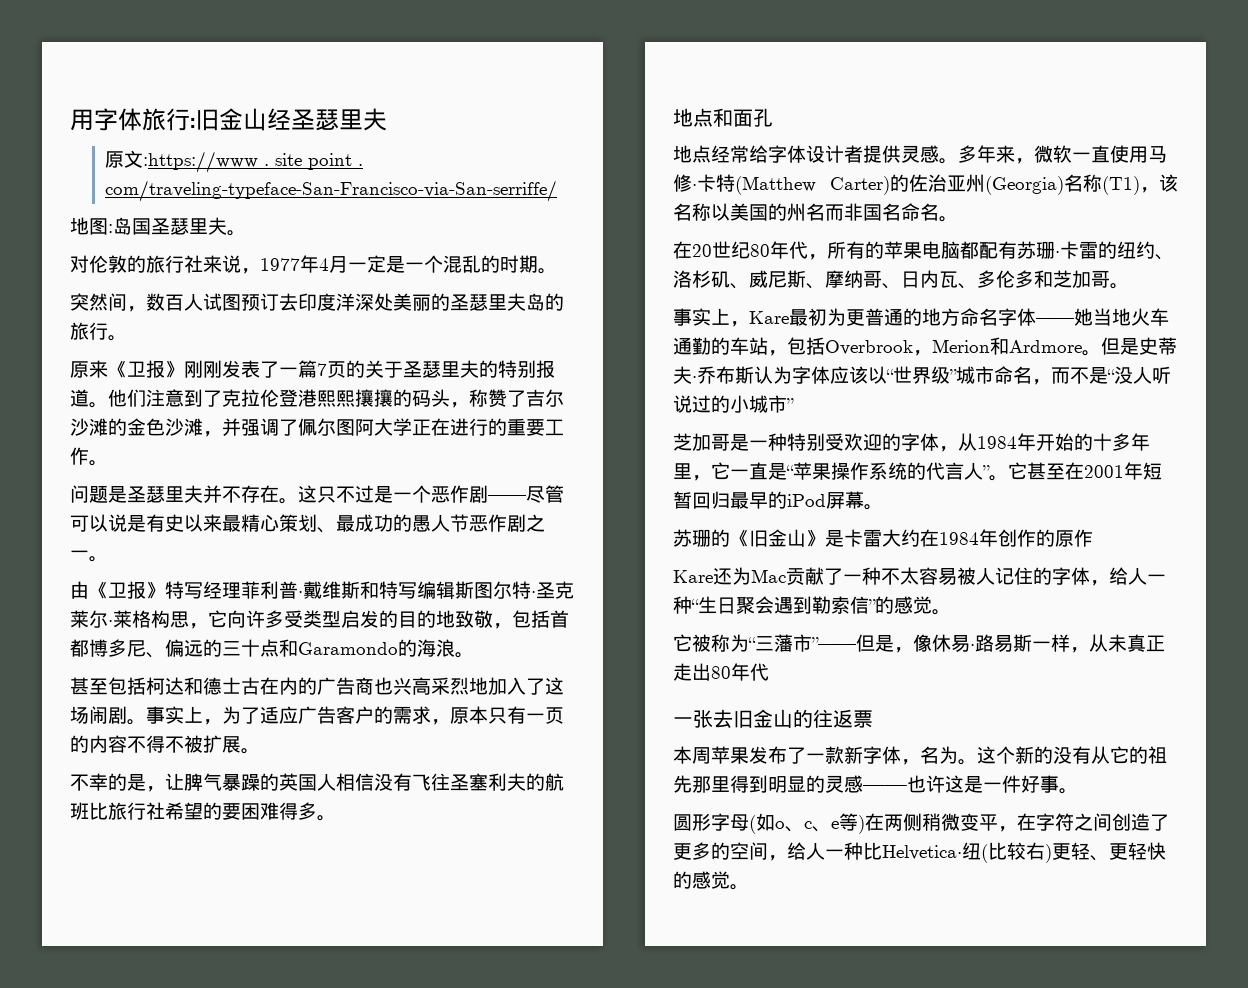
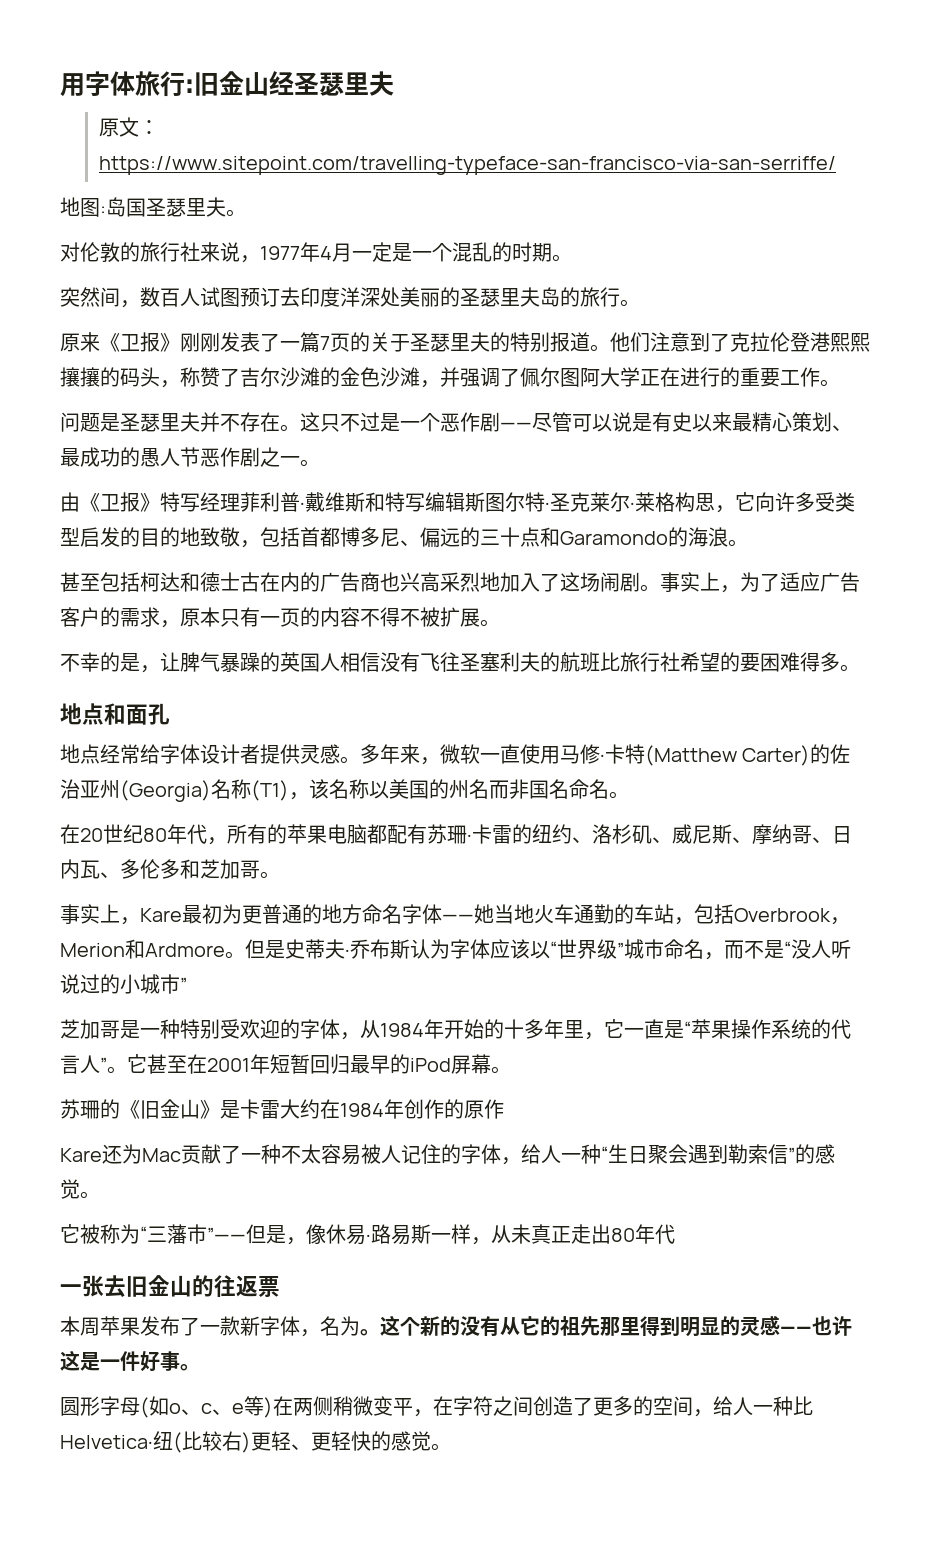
[143,151,364,173] [105,180,558,202] :https://www . site point . com/traveling-typeface-San-Francisco-via-San-serriffe/ -> [138,120,159,135] [98,156,836,175] ：https://www.sitepoint.com/travelling-typeface-san-francisco-via-san-serriffe/

